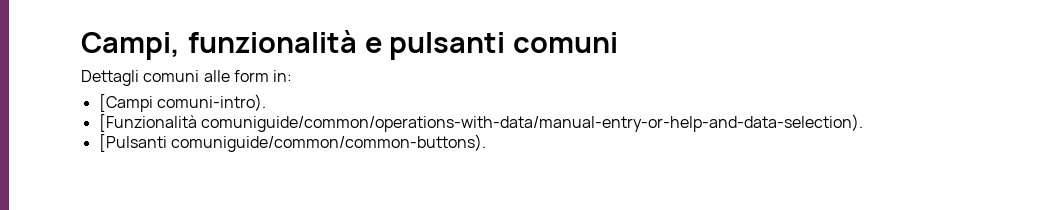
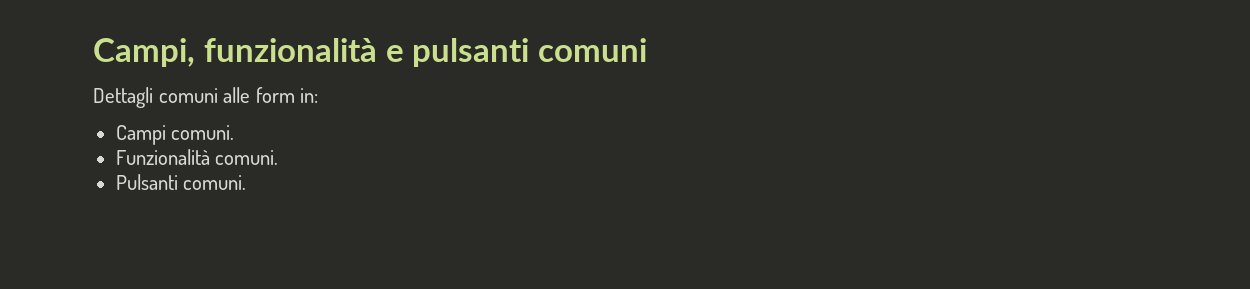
[98,94,266,112] [98,114,863,132] [98,134,486,152] [Campi comuni-intro). // [Funzionalità comuniguide/common/operations-with-data/manual-entry-or-help-and-data-selection). // [Pulsanti comuniguide/common/common-buttons). -> [115,125,235,145] [115,149,279,165] [115,174,247,190] Campi comuni. // Funzionalità comuni. // Pulsanti comuni.

